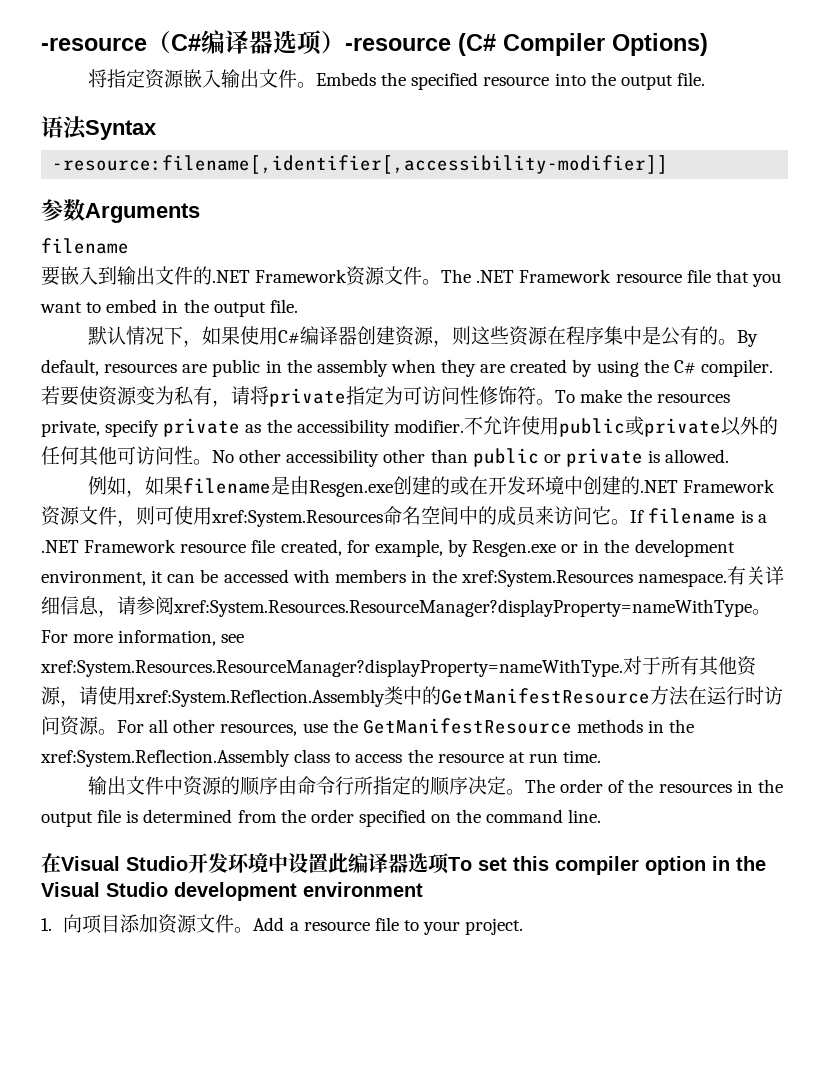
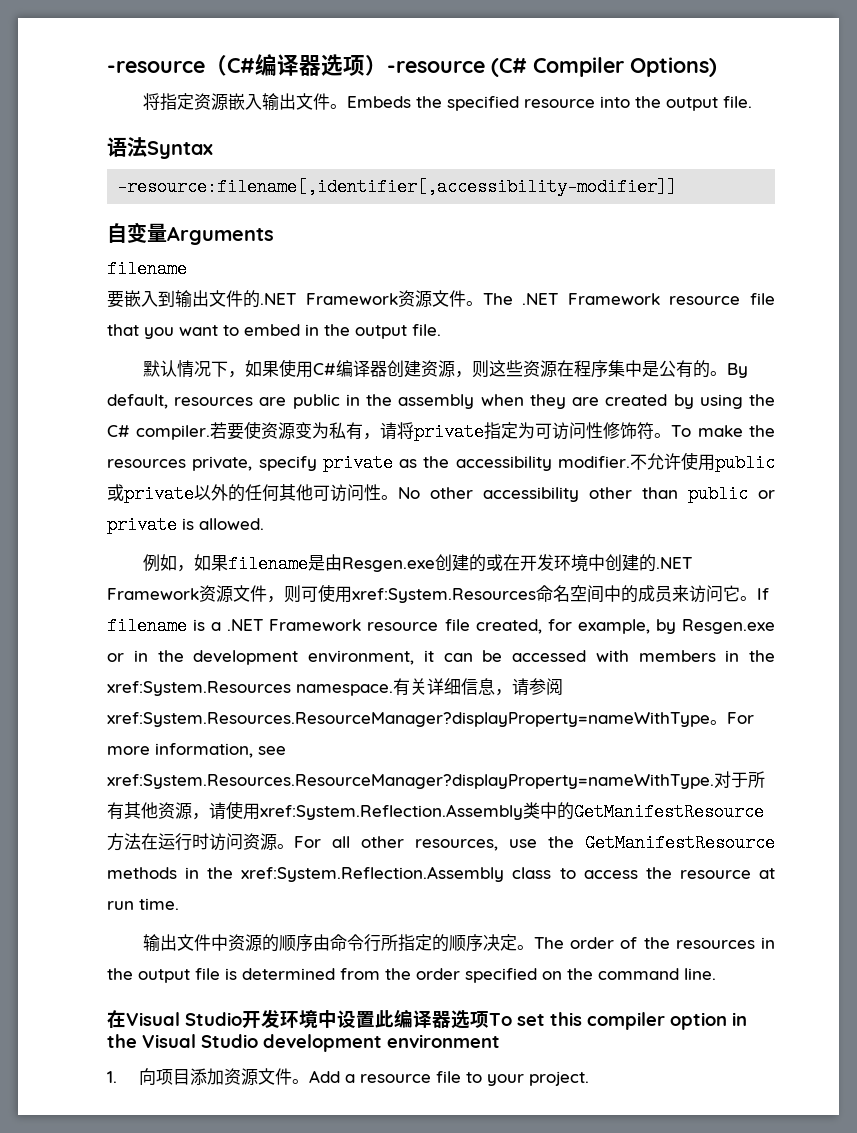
[41,199,85,221] 参数 -> [107,222,167,243] 自变量

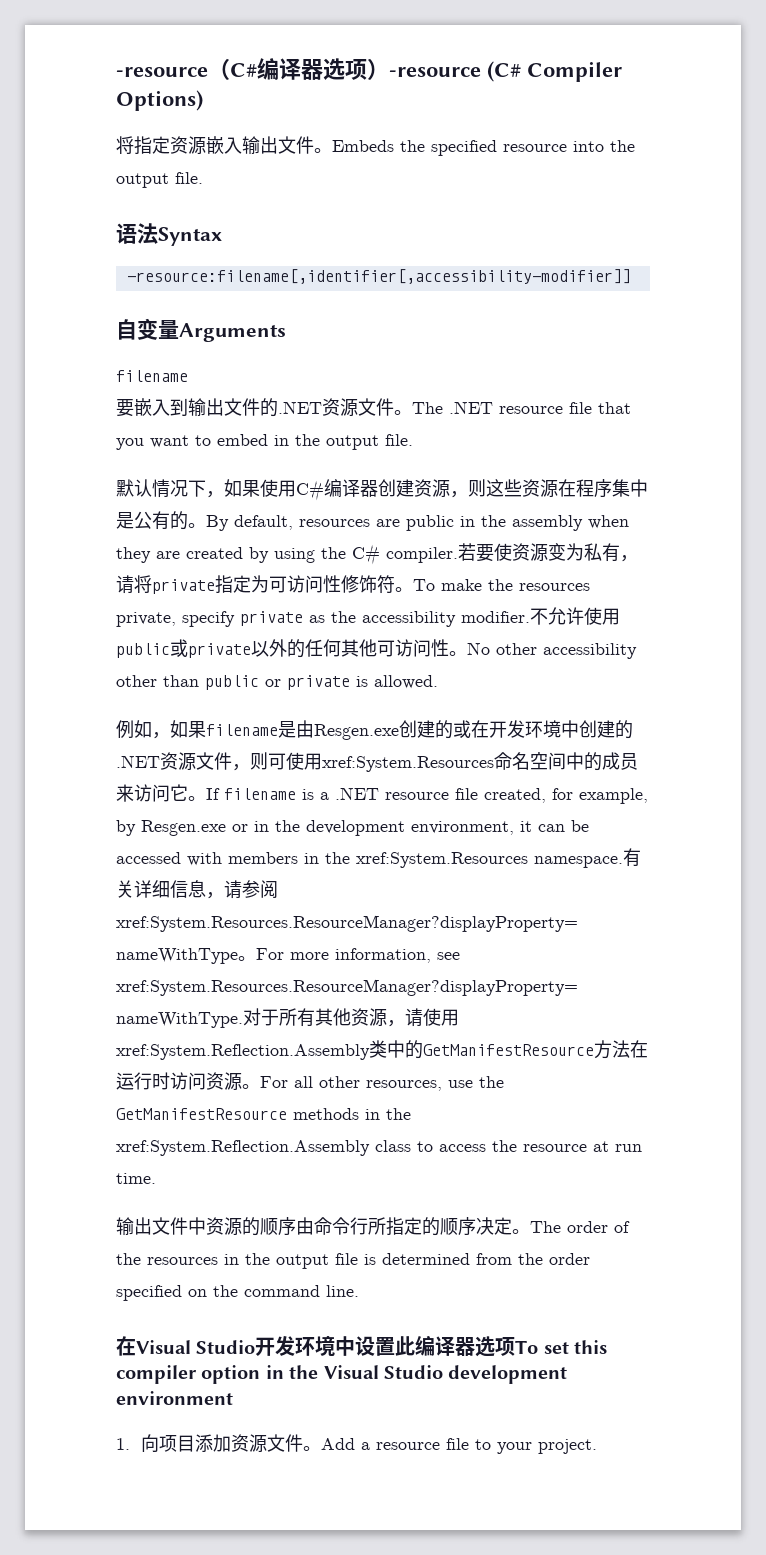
[305,293,398,305] Framework -> (322, 407) none
[567,293,660,305] Framework -> (493, 407) none
[107,588,199,600] Framework -> (160, 761) none
[269,619,362,631] Framework -> (379, 793) none

